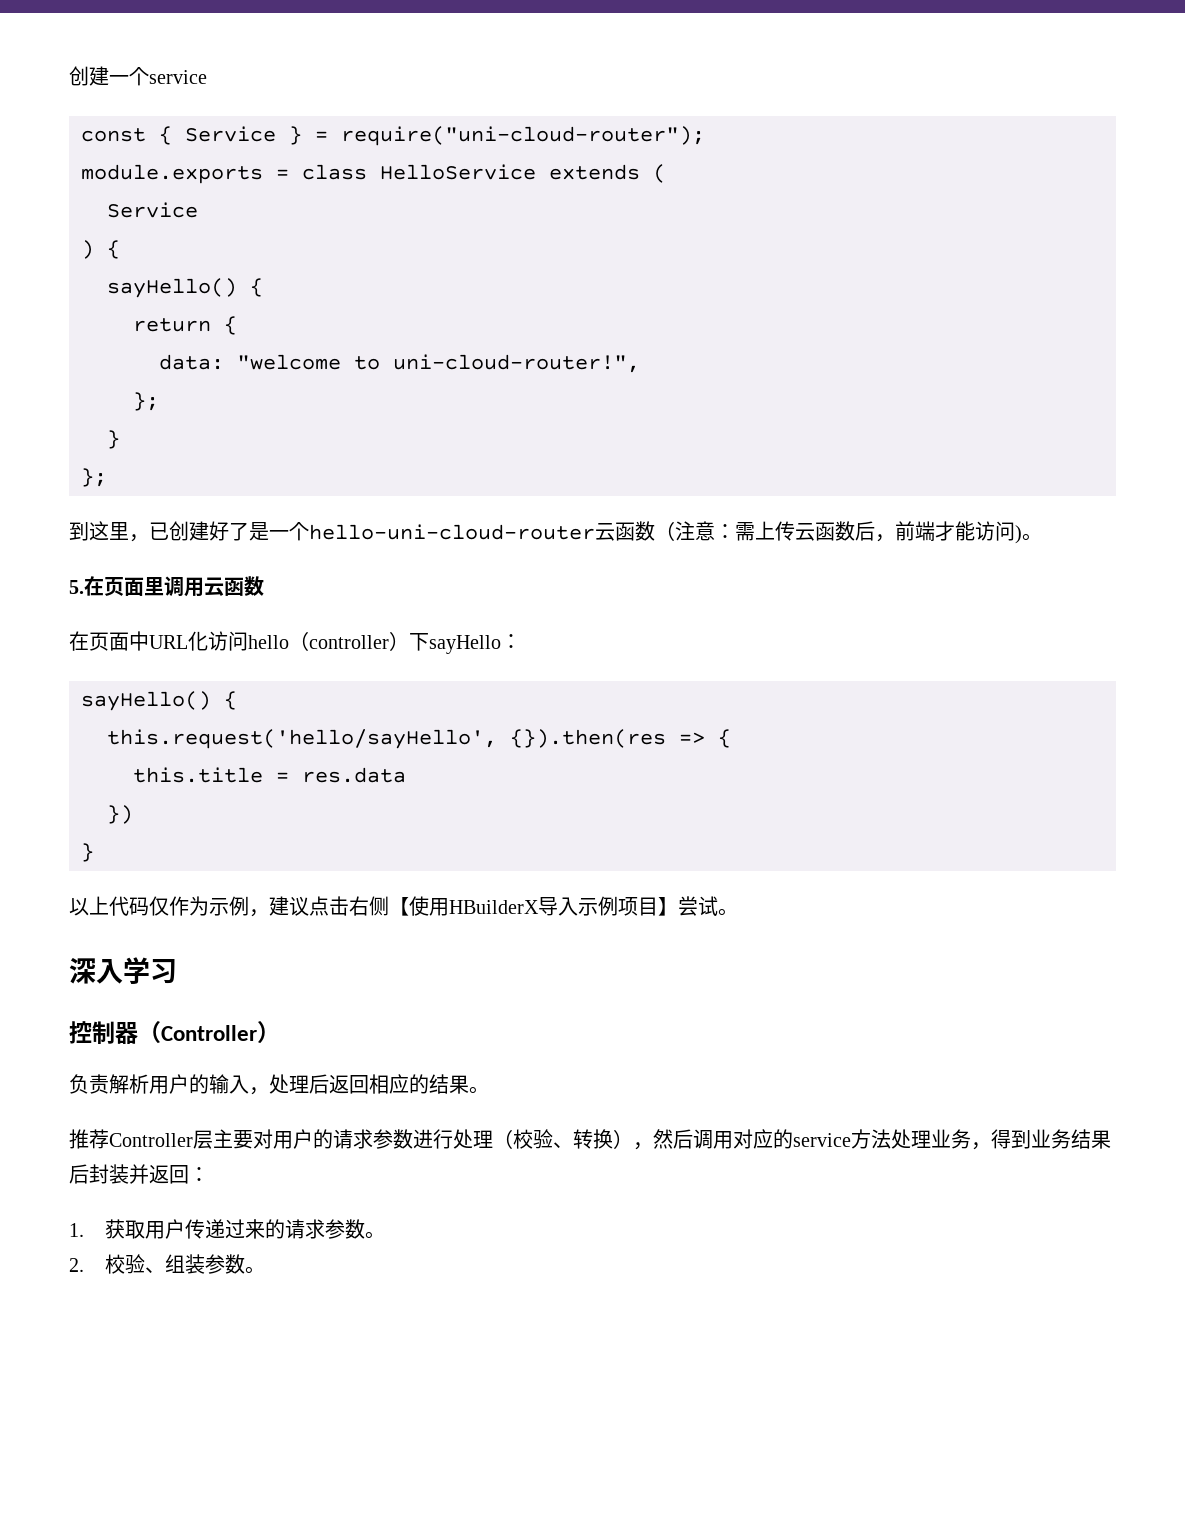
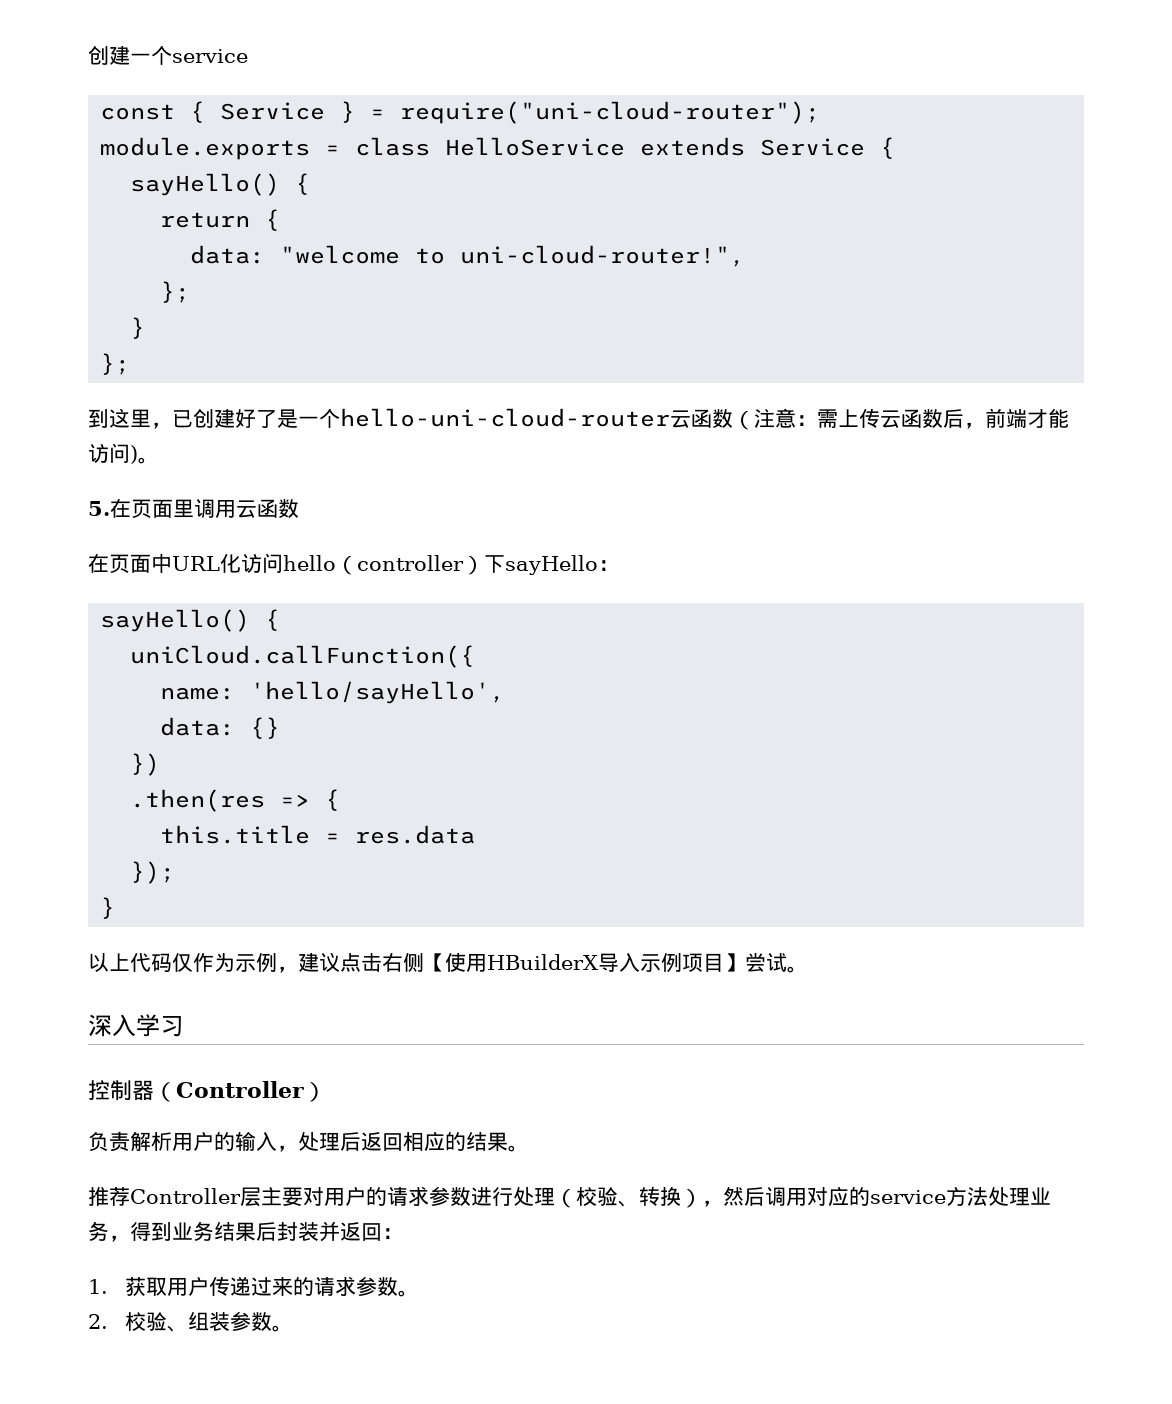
[653,164,666,183] [107,202,198,218] [81,240,94,259] ( // Service // ) -> [760,138,866,156] Service
[107,729,666,749] this.request('hello/sayHello', {}).then(res -> [130,645,476,668] [160,681,506,704] [160,717,281,739] [130,753,161,776] [130,789,266,812] uniCloud.callFunction({ // name: 'hello/sayHello', // data: {} // }) // .then(res
[107,805,133,824] }) -> [130,861,176,884] });

